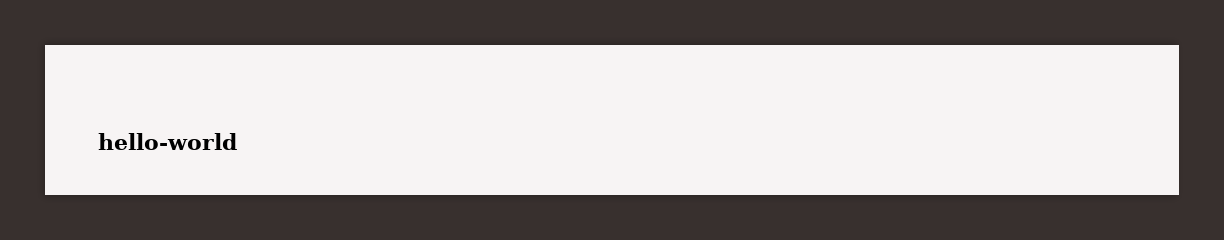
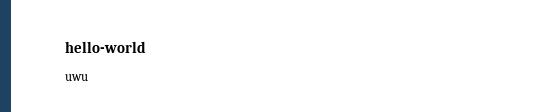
(237, 141) none -> [65,74,88,81] // uwu

